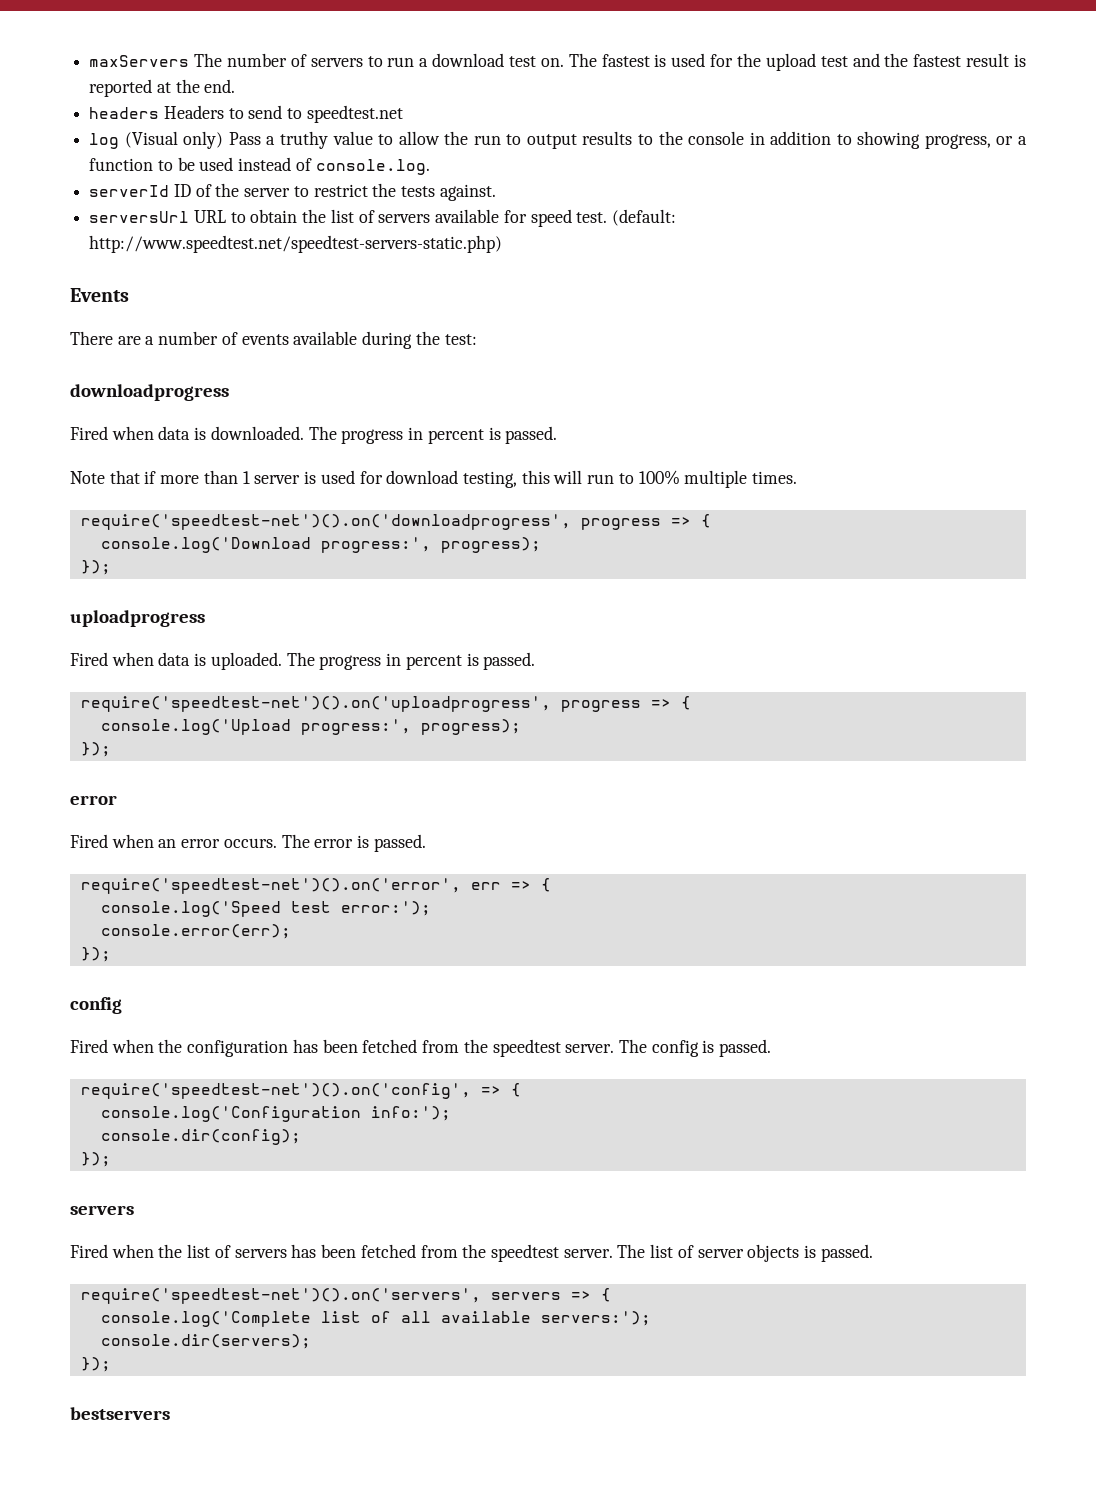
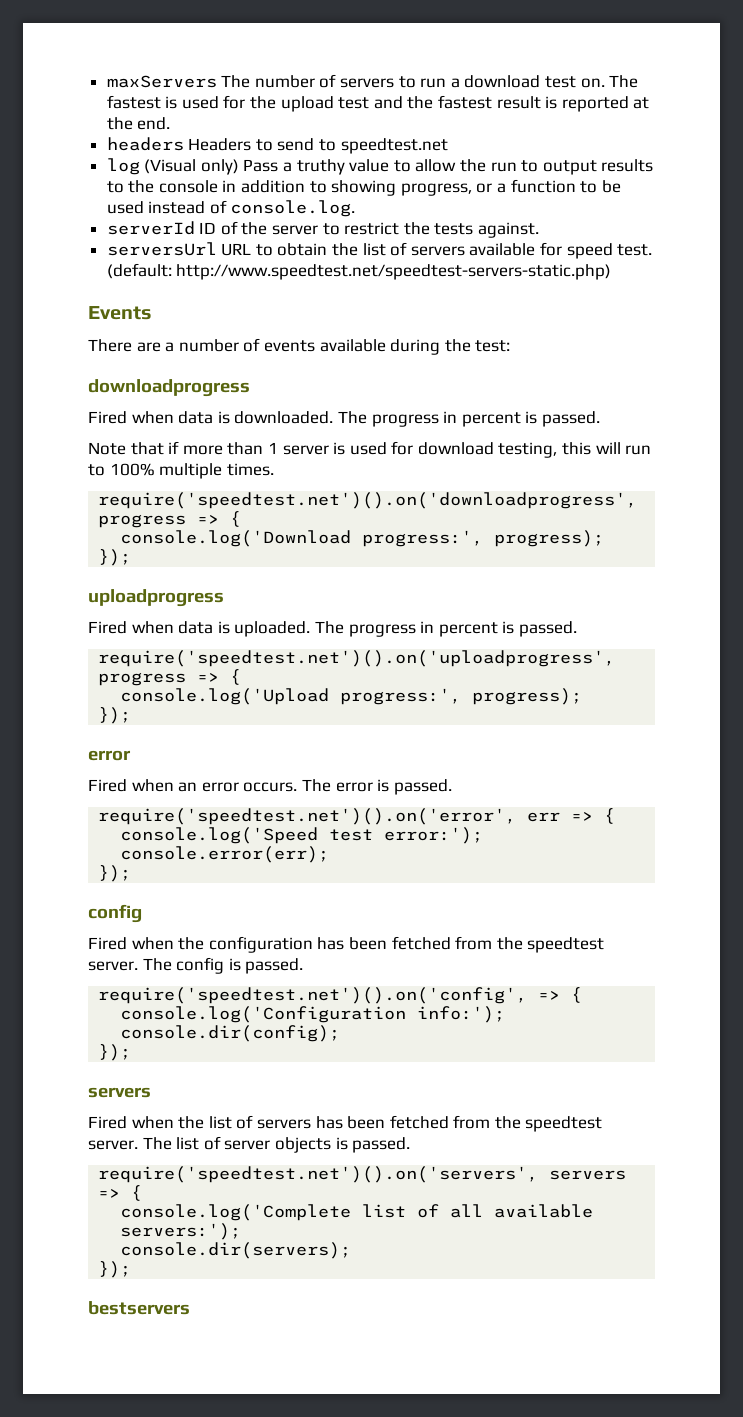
[80,514,571,530] require('speedtest-net')().on('downloadprogress', -> [98,492,638,509] require('speedtest.net')().on('downloadprogress',
[80,696,551,712] require('speedtest-net')().on('uploadprogress', -> [98,650,616,667] require('speedtest.net')().on('uploadprogress',
[80,878,461,894] require('speedtest-net')().on('error', -> [98,808,517,825] require('speedtest.net')().on('error',
[80,1083,471,1099] require('speedtest-net')().on('config', -> [98,987,528,1004] require('speedtest.net')().on('config',
[80,1288,481,1304] require('speedtest-net')().on('servers', -> [98,1166,539,1183] require('speedtest.net')().on('servers',

